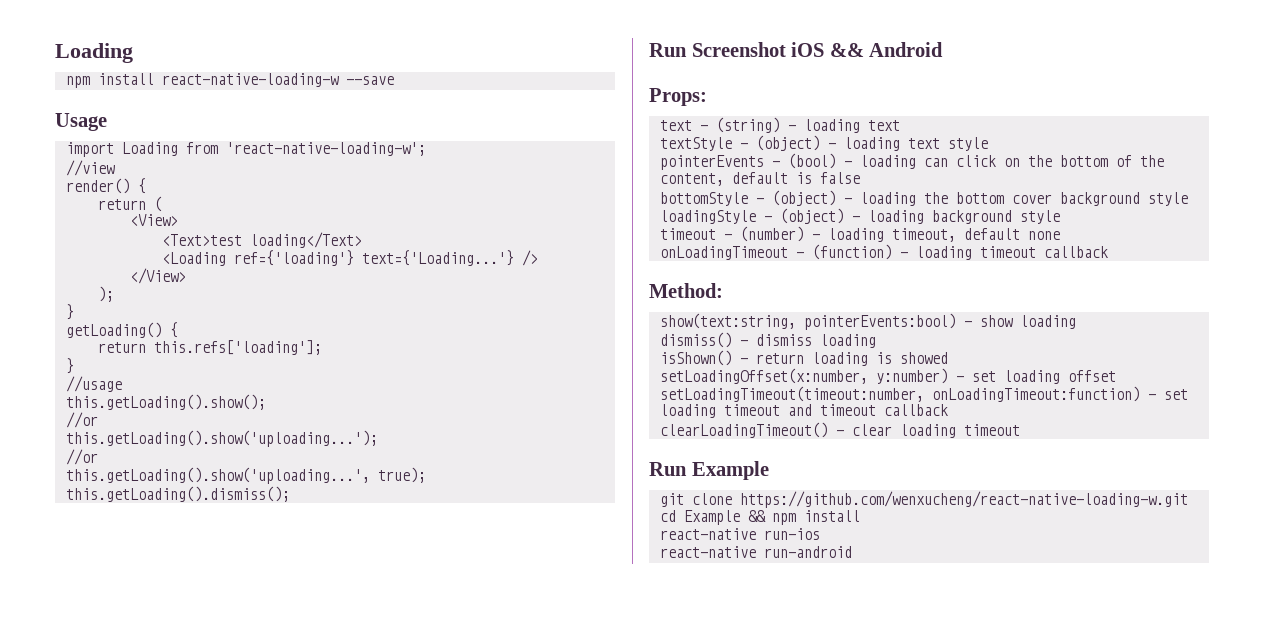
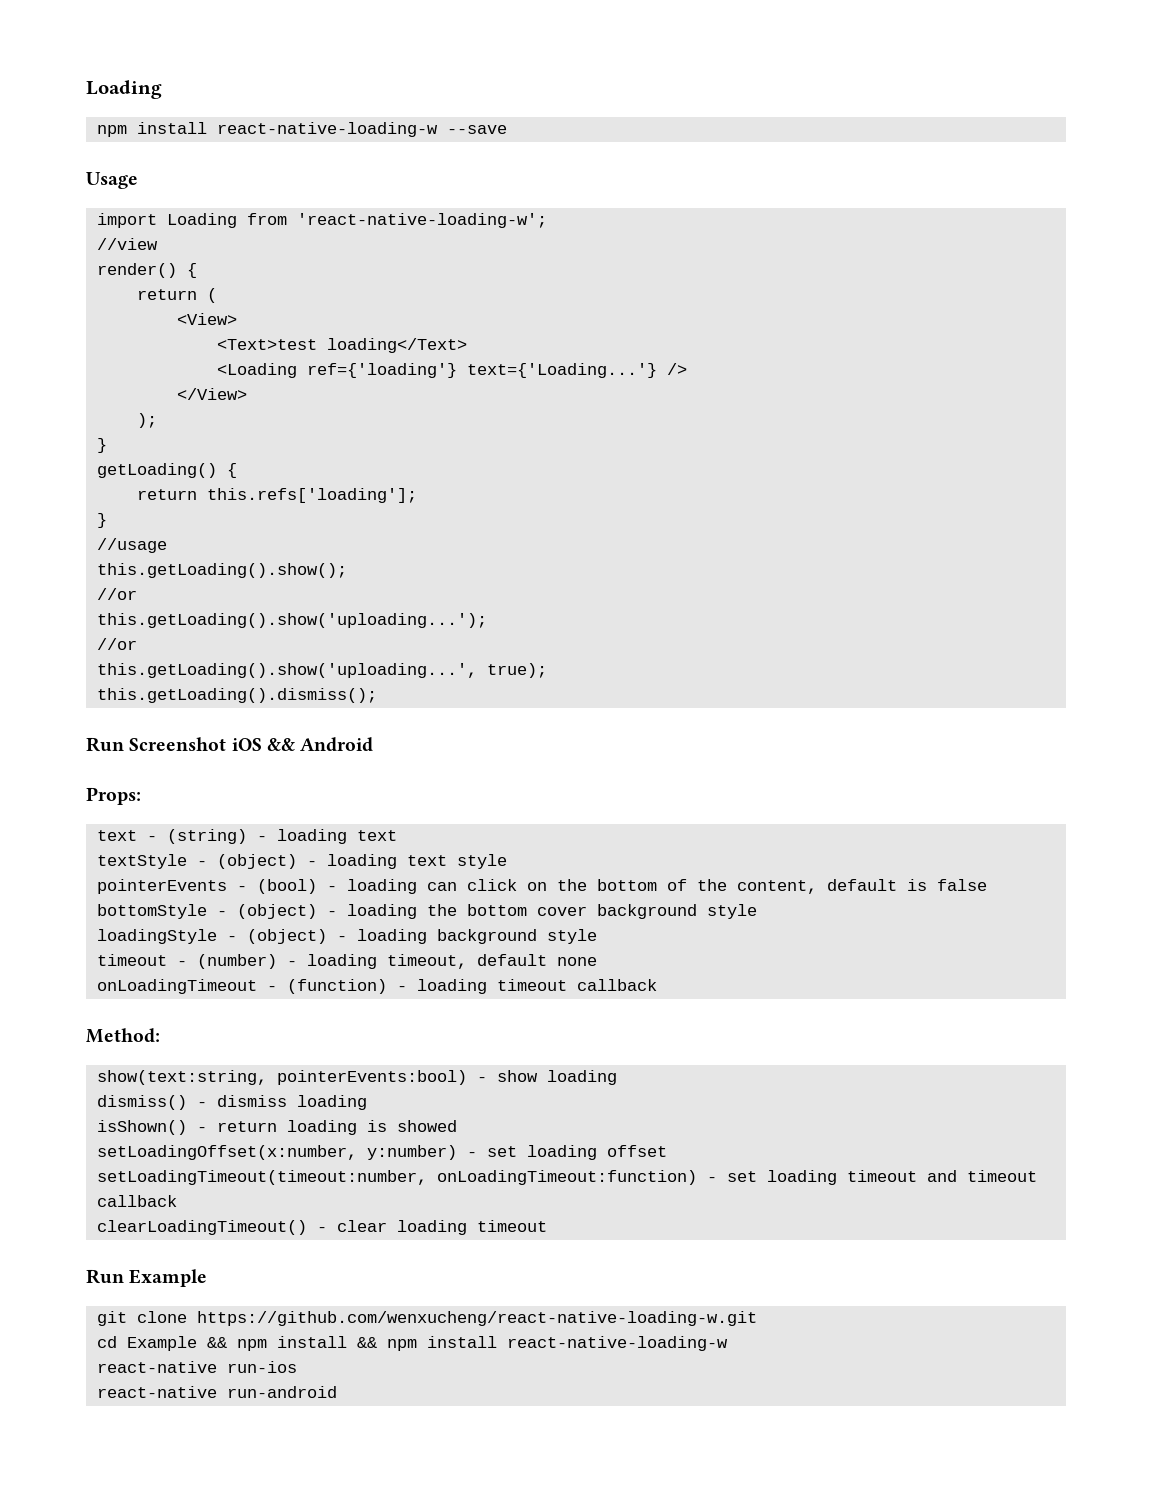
(860, 516) none -> [356,1336,728,1351] && npm install react-native-loading-w

